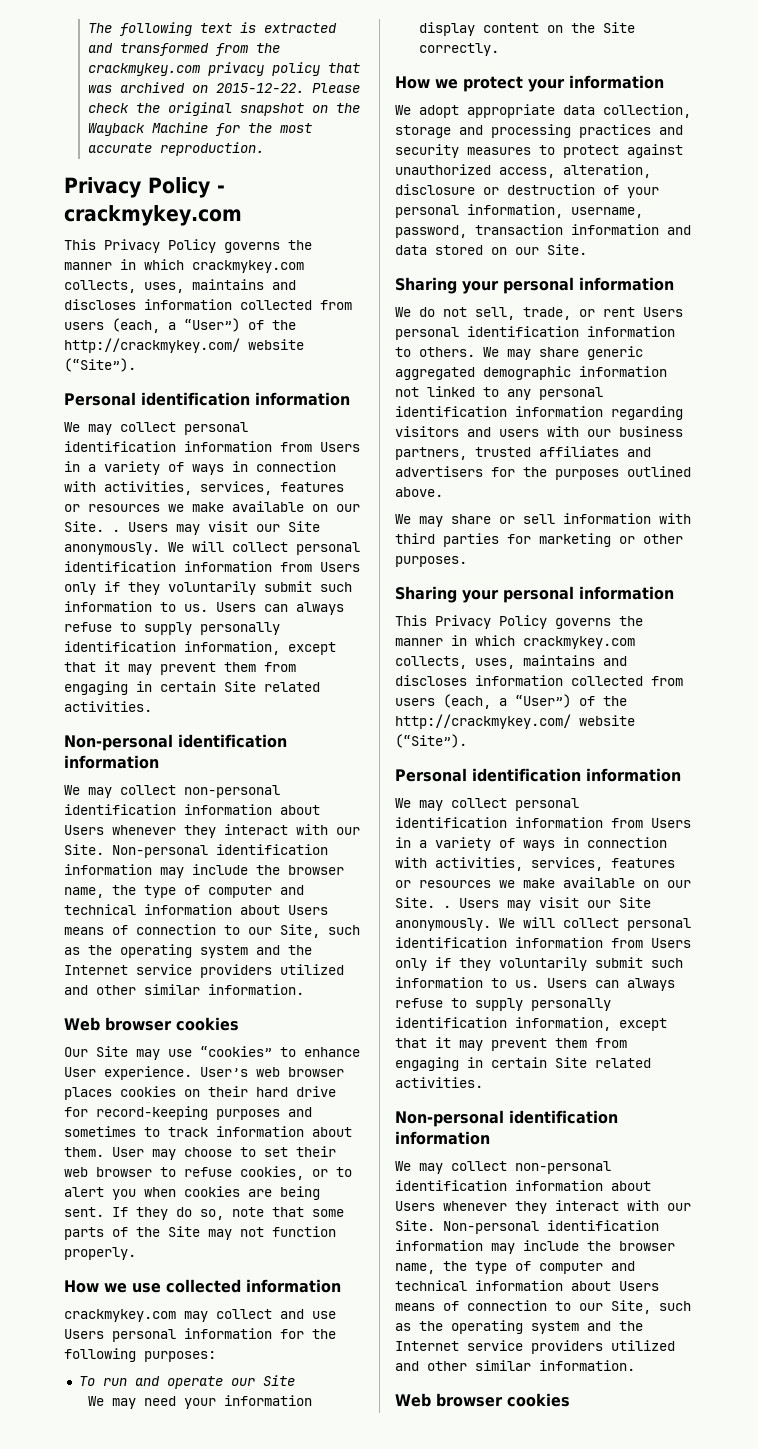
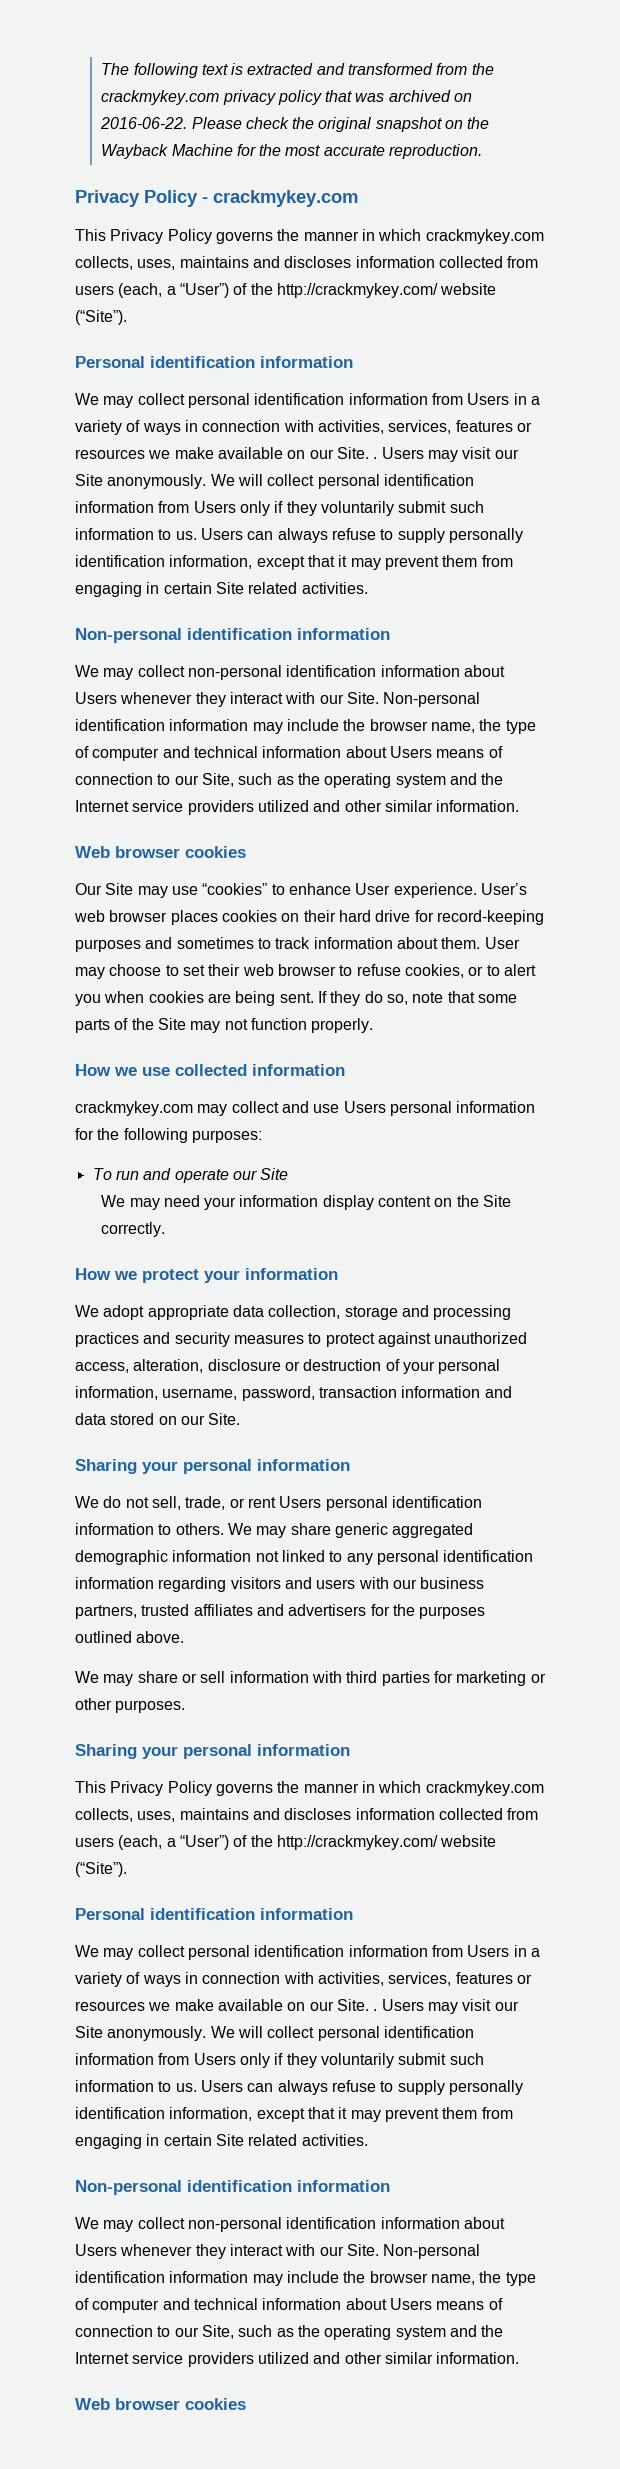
[215,83,304,93] 2015-12-22. -> [100,117,188,129] 2016-06-22.

